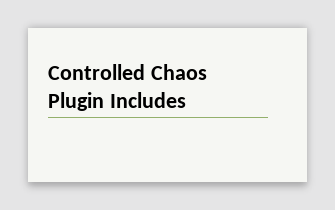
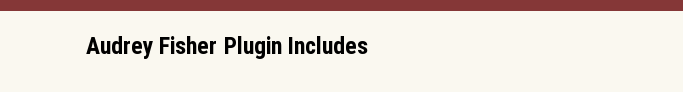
[48,64,207,80] Controlled Chaos -> [86,36,218,59] Audrey Fisher

